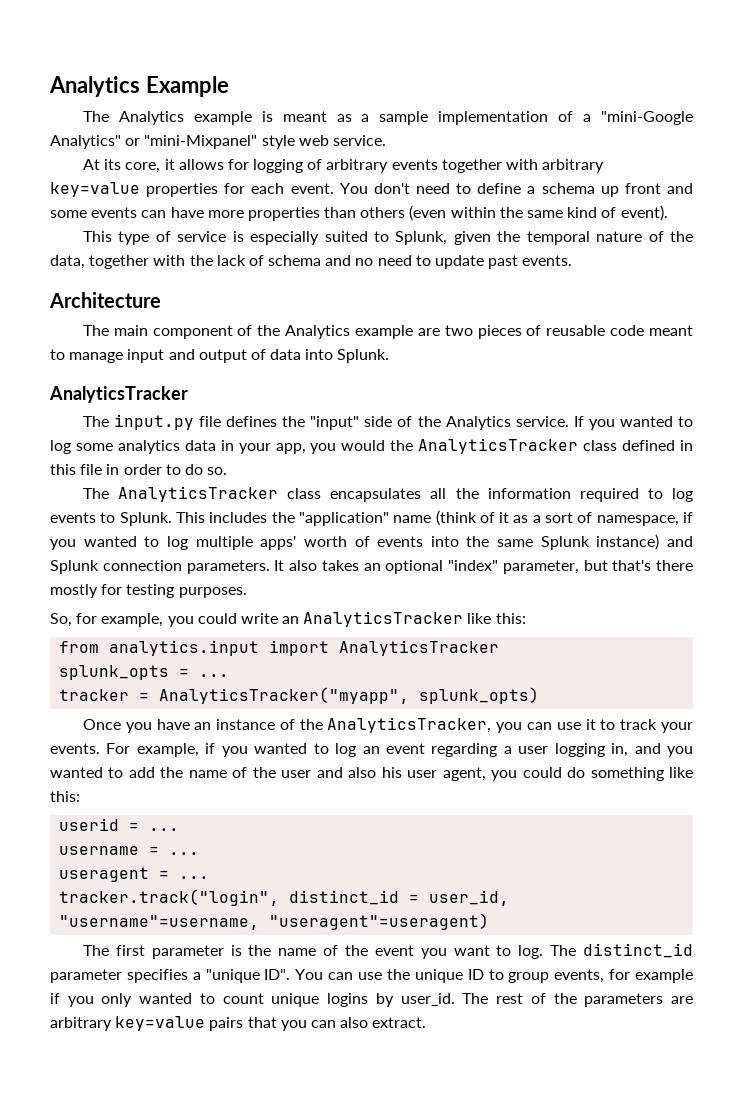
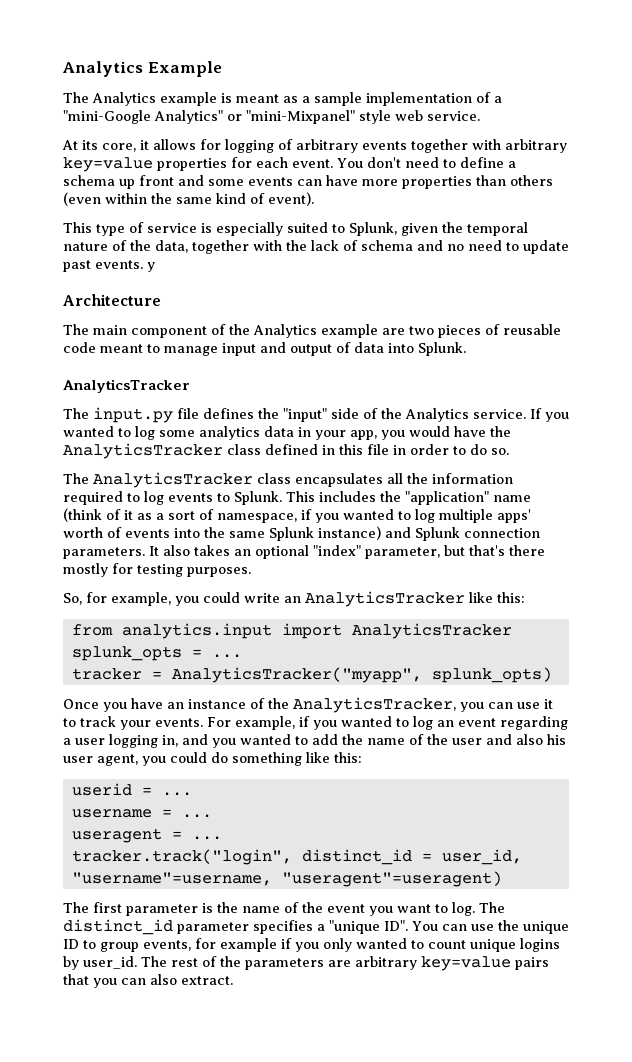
(573, 260) none -> [147,262,155,272] y
(386, 445) none -> [454,426,486,437] have

